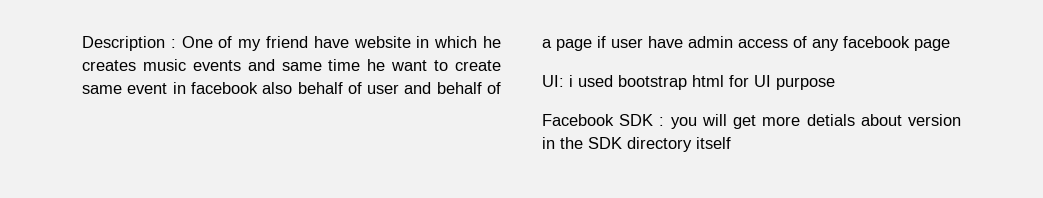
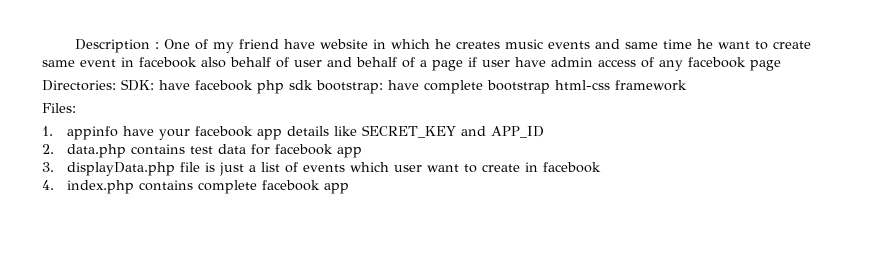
[542,75,835,90] [542,114,961,129] [542,137,731,152] UI: i used bootstrap html for UI purpose // Facebook SDK : you will get more detials about version in the SDK directory itself -> [42,79,687,94] [42,103,76,113] [42,125,544,140] [42,144,362,158] [42,162,601,176] [42,180,349,194] Directories: SDK: have facebook php sdk bootstrap: have complete bootstrap html-css framework // Files: // 1. appinfo have your facebook app details like SECRET_KEY and APP_ID // 2. data.php contains test data for facebook app // 3. displayData.php file is just a list of events which user want to create in facebook // 4. index.php contains complete facebook app

